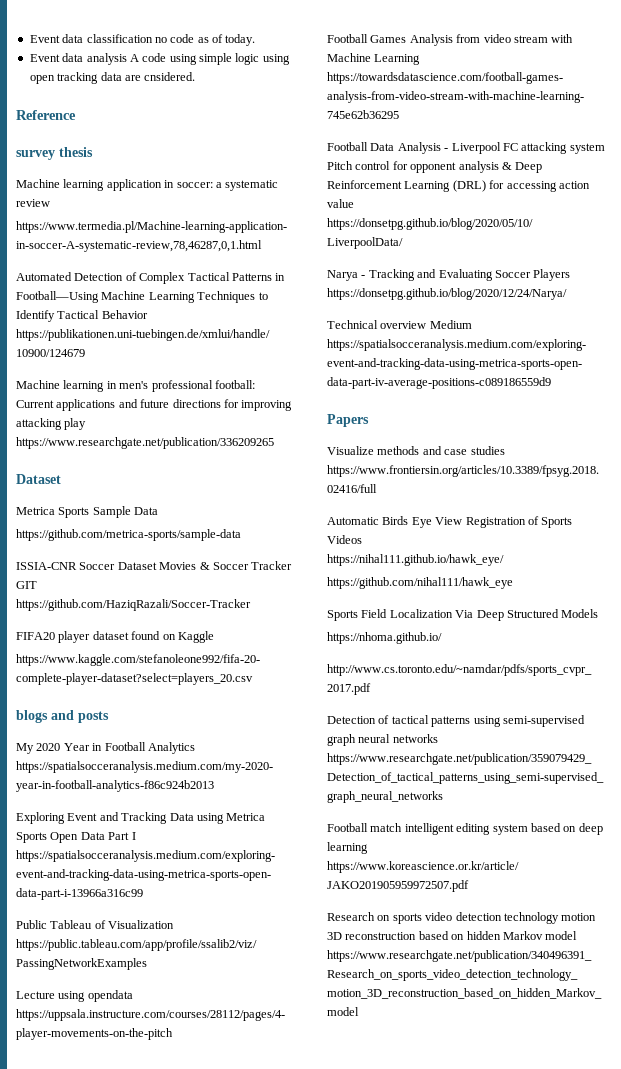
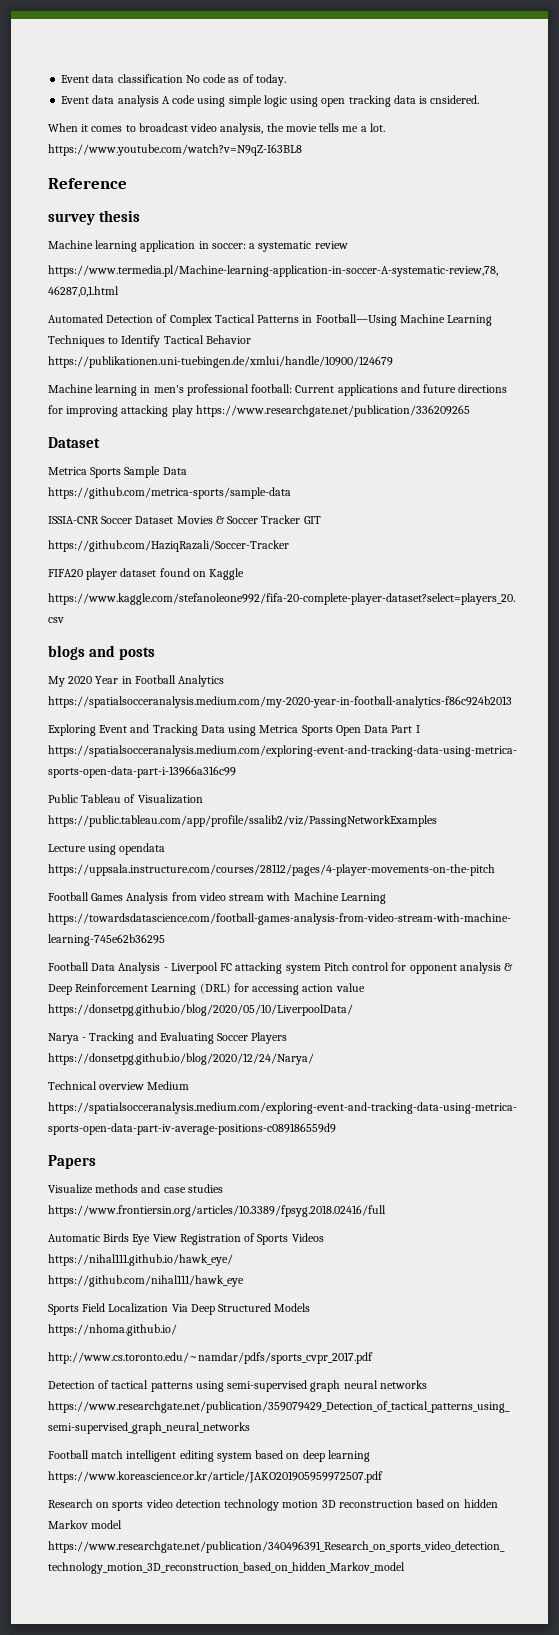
[154,37,167,43] no -> [185,75,200,83] No
[124,75,141,81] are -> [419,96,428,104] is
(196, 76) none -> [48,123,385,135] [48,144,302,156] // When it comes to broadcast video analysis, the movie tells me a lot. https://www.youtube.com/watch?v=N9qZ-I63BL8

